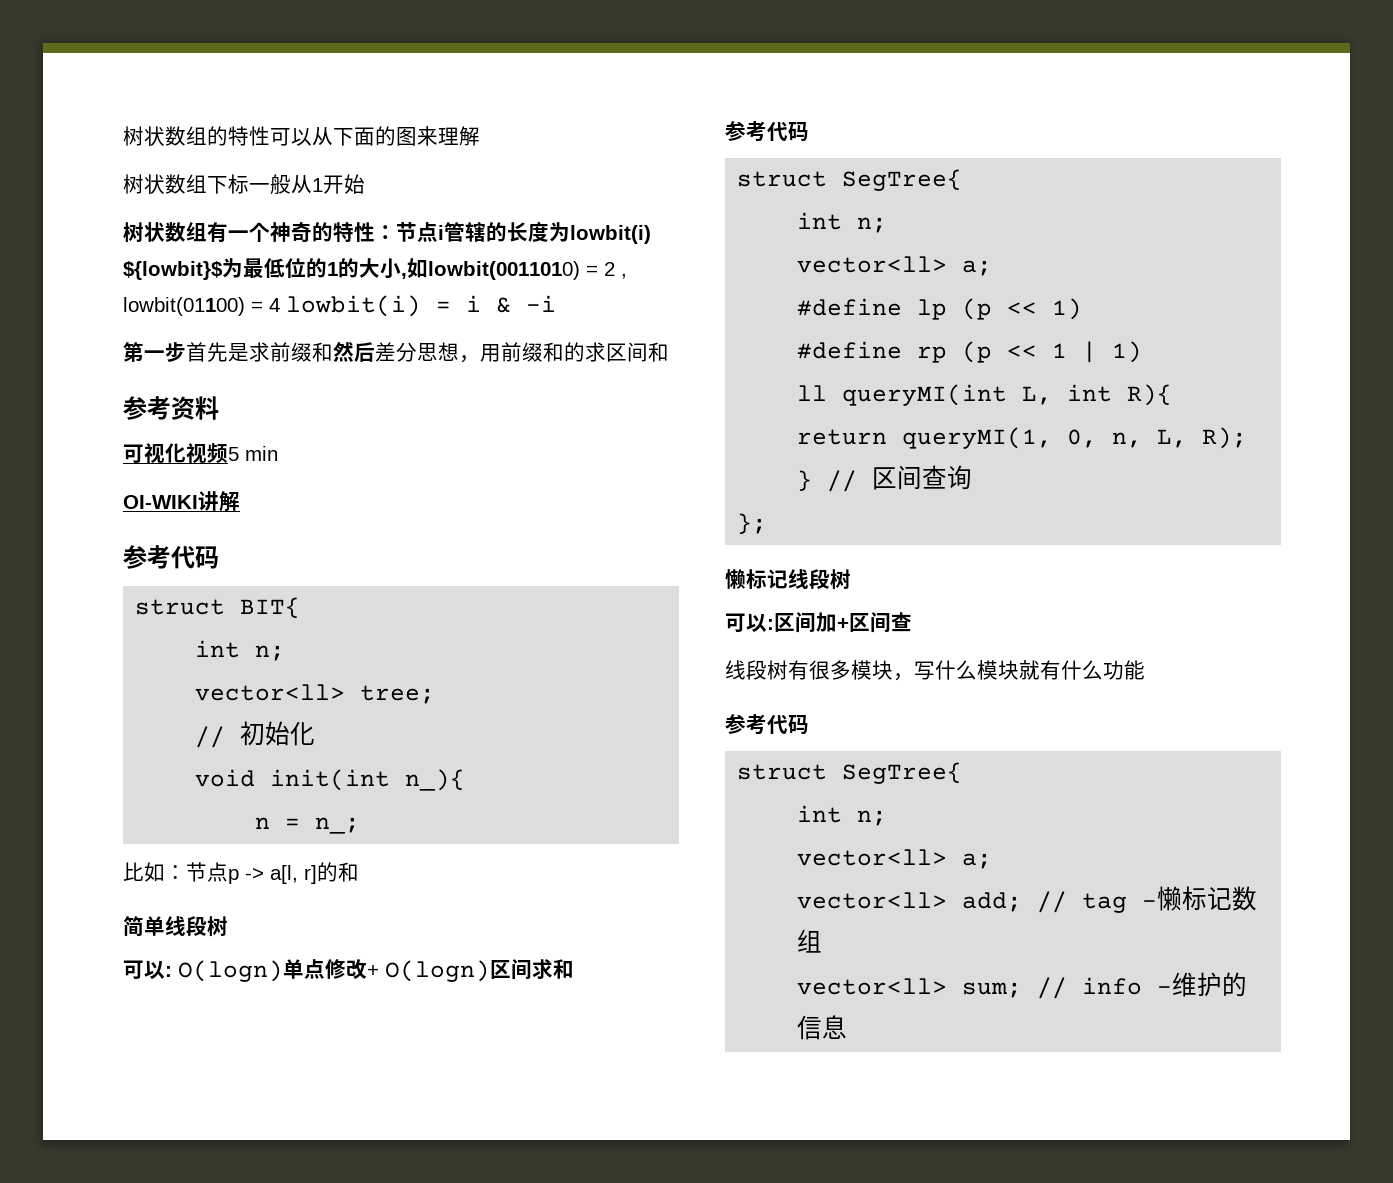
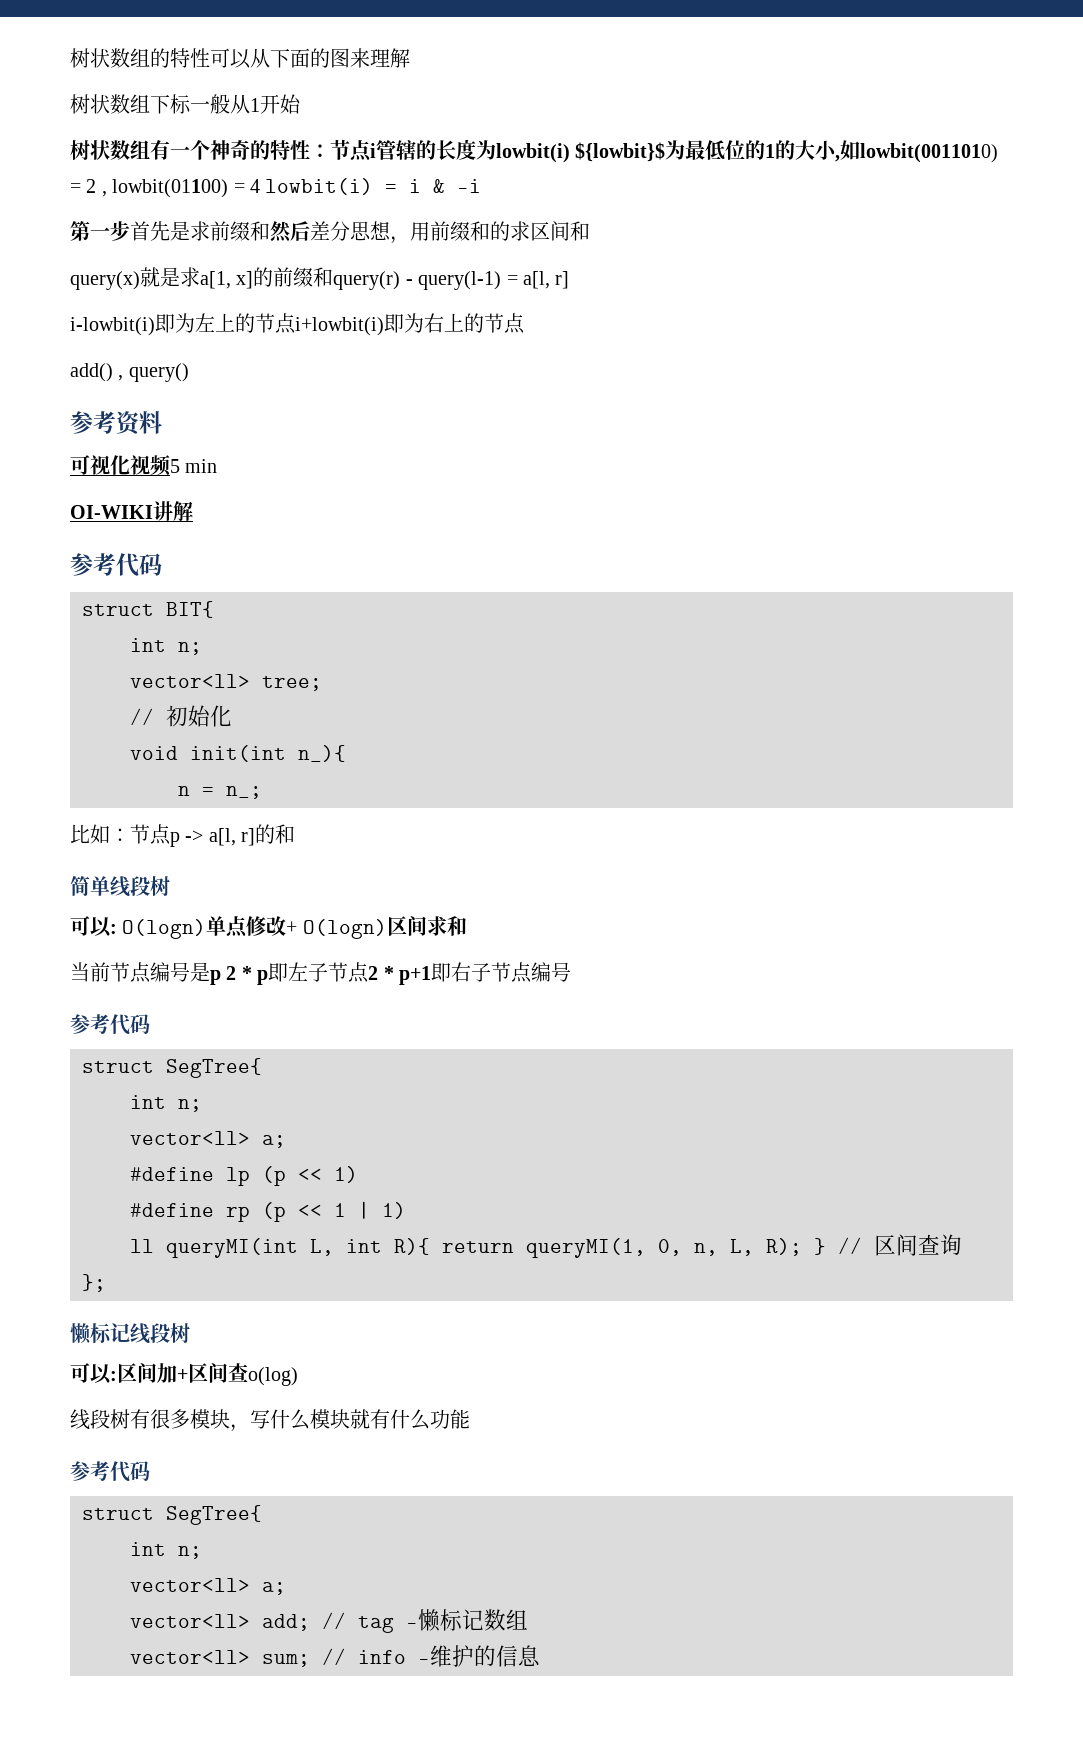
(669, 352) none -> [70,267,570,290] [70,313,525,336] [70,363,189,382] // query(x)就是求a[1, x]的前缀和query(r) - query(l-1) = a[l, r] // i-lowbit(i)即为左上的节点i+lowbit(i)即为右上的节点 // add() , query()
(574, 969) none -> [70,962,571,985] // 当前节点编号是p 2 * p即左子节点2 * p+1即右子节点编号
(912, 622) none -> [248,1367,298,1386] o(log)

